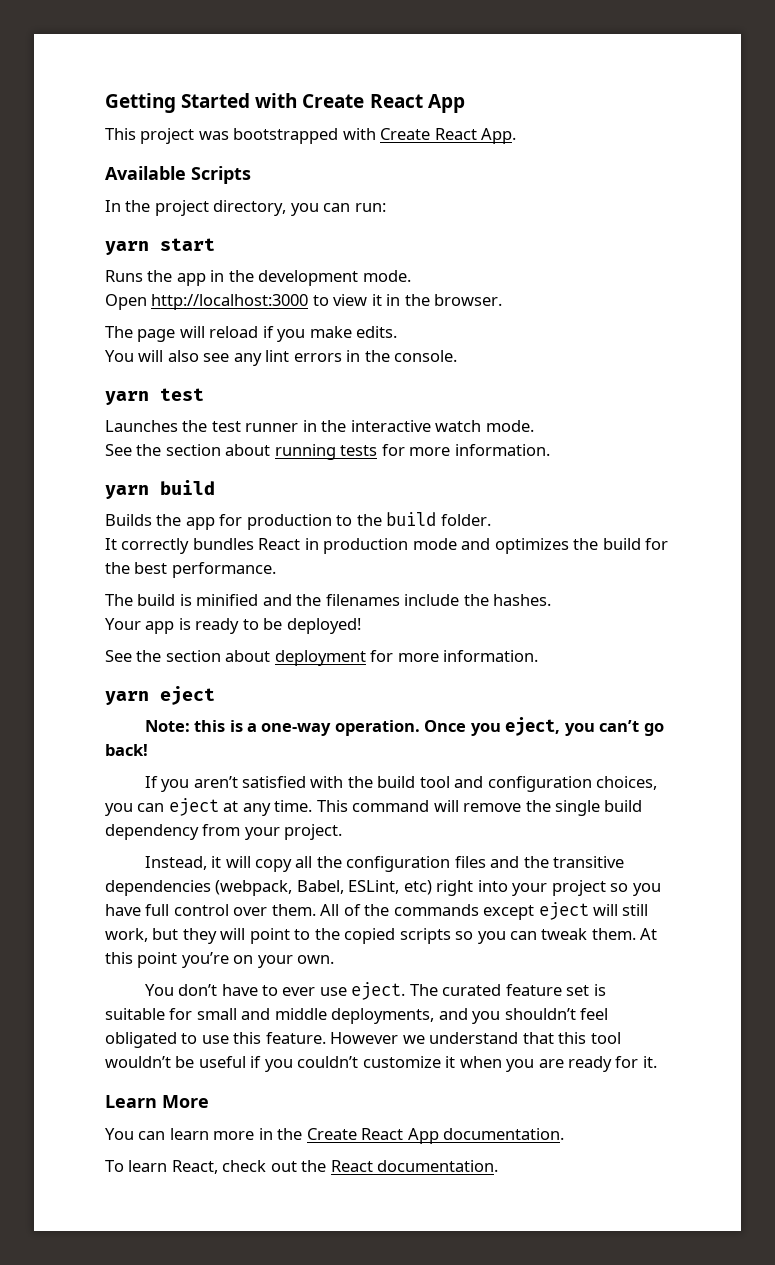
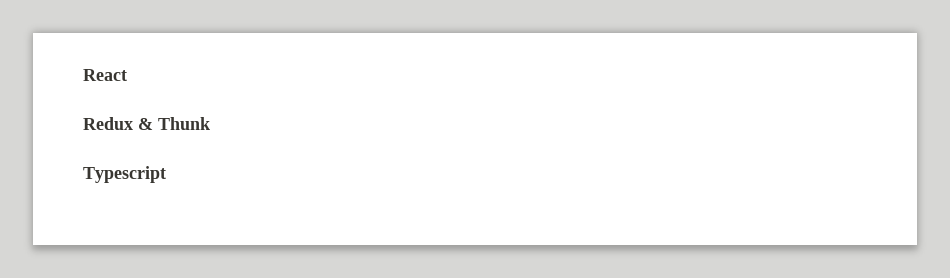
[105,93,465,113] [105,128,517,144] [105,166,251,184] [105,200,386,216] [105,238,215,255] [105,270,411,286] [105,294,503,310] [105,326,398,342] [105,350,458,366] [105,388,204,405] [105,420,534,432] [105,444,550,460] [105,480,215,499] [105,512,491,530] [105,538,669,554] [105,562,276,578] [105,594,552,606] [105,618,361,634] [105,650,539,666] [105,686,215,705] [144,717,664,736] [105,744,148,756] [144,776,658,792] [105,798,643,816] [105,824,343,840] [144,856,625,872] [105,880,661,896] [105,902,649,920] [105,928,658,944] [105,952,335,968] [144,982,606,1000] [105,1008,609,1024] [105,1032,621,1048] [105,1056,657,1072] [105,1095,209,1108] [105,1128,565,1144] [105,1160,499,1174] Getting Started with Create React App // This project was bootstrapped with Create React App. // Available Scripts // In the project directory, you can run: // yarn start // Runs the app in the development mode. // Open http://localhost:3000 to view it in the browser. // The page will reload if you make edits. // You will also see any lint errors in the console. // yarn test // Launches the test runner in the interactive watch mode. // See the section about running tests for more information. // yarn build // Builds the app for production to the build folder. // It correctly bundles React in production mode and optimizes the build for the best performance. // The build is minified and the filenames include the hashes. // Your app is ready to be deployed! // See the section about deployment for more information. // yarn eject // Note: this is a one-way operation. Once you eject, you can’t go back! // If you aren’t satisfied with the build tool and configuration choices, you can eject at any time. This command will remove the single build dependency from your project. // Instead, it will copy all the configuration files and the transitive dependencies (webpack, Babel, ESLint, etc) right into your project so you have full control over them. All of the commands except eject will still work, but they will point to the copied scripts so you can tweak them. At this point you’re on your own. // You don’t have to ever use eject. The curated feature set is suitable for small and middle deployments, and you shouldn’t feel obligated to use this feature. However we understand that this tool wouldn’t be useful if you couldn’t customize it when you are ready for it. // Learn More // You can learn more in the Create React App documentation. // To learn React, check out the React documentation. -> [83,69,127,81] [83,117,210,130] [83,166,166,183] React // Redux & Thunk // Typescript

